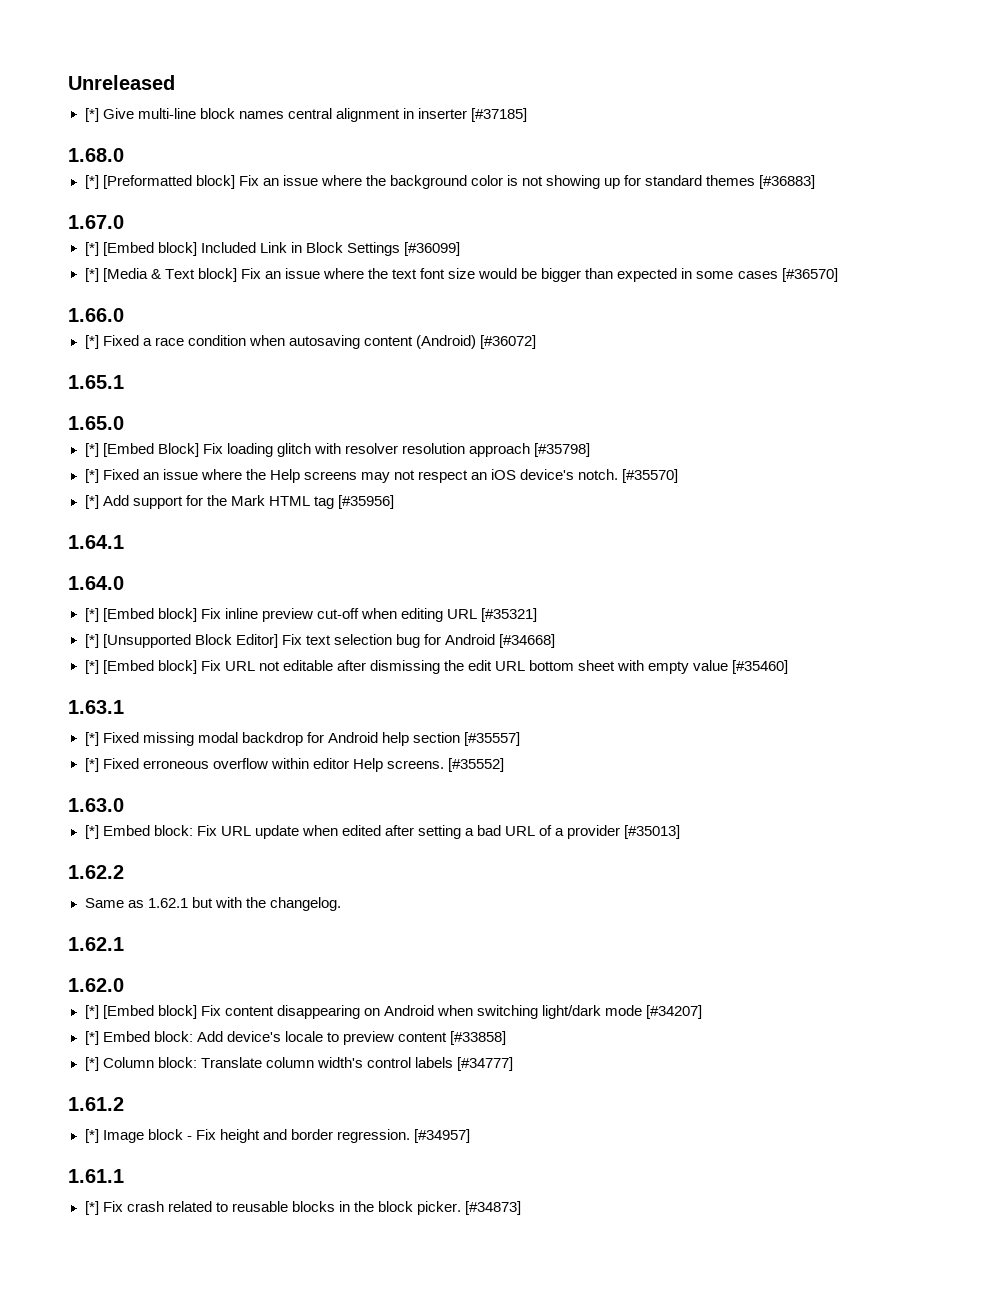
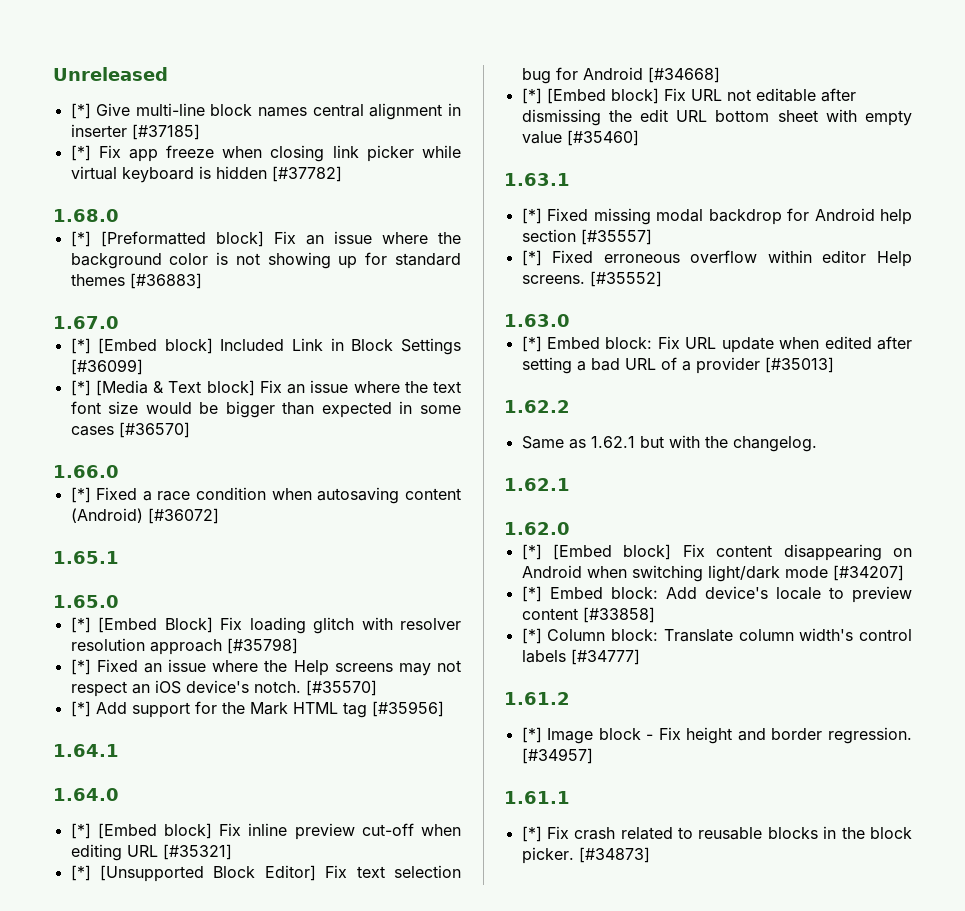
(527, 115) none -> [70,145,462,162] [70,166,342,183] // [*] Fix app freeze when closing link picker while virtual keyboard is hidden [#37782]

